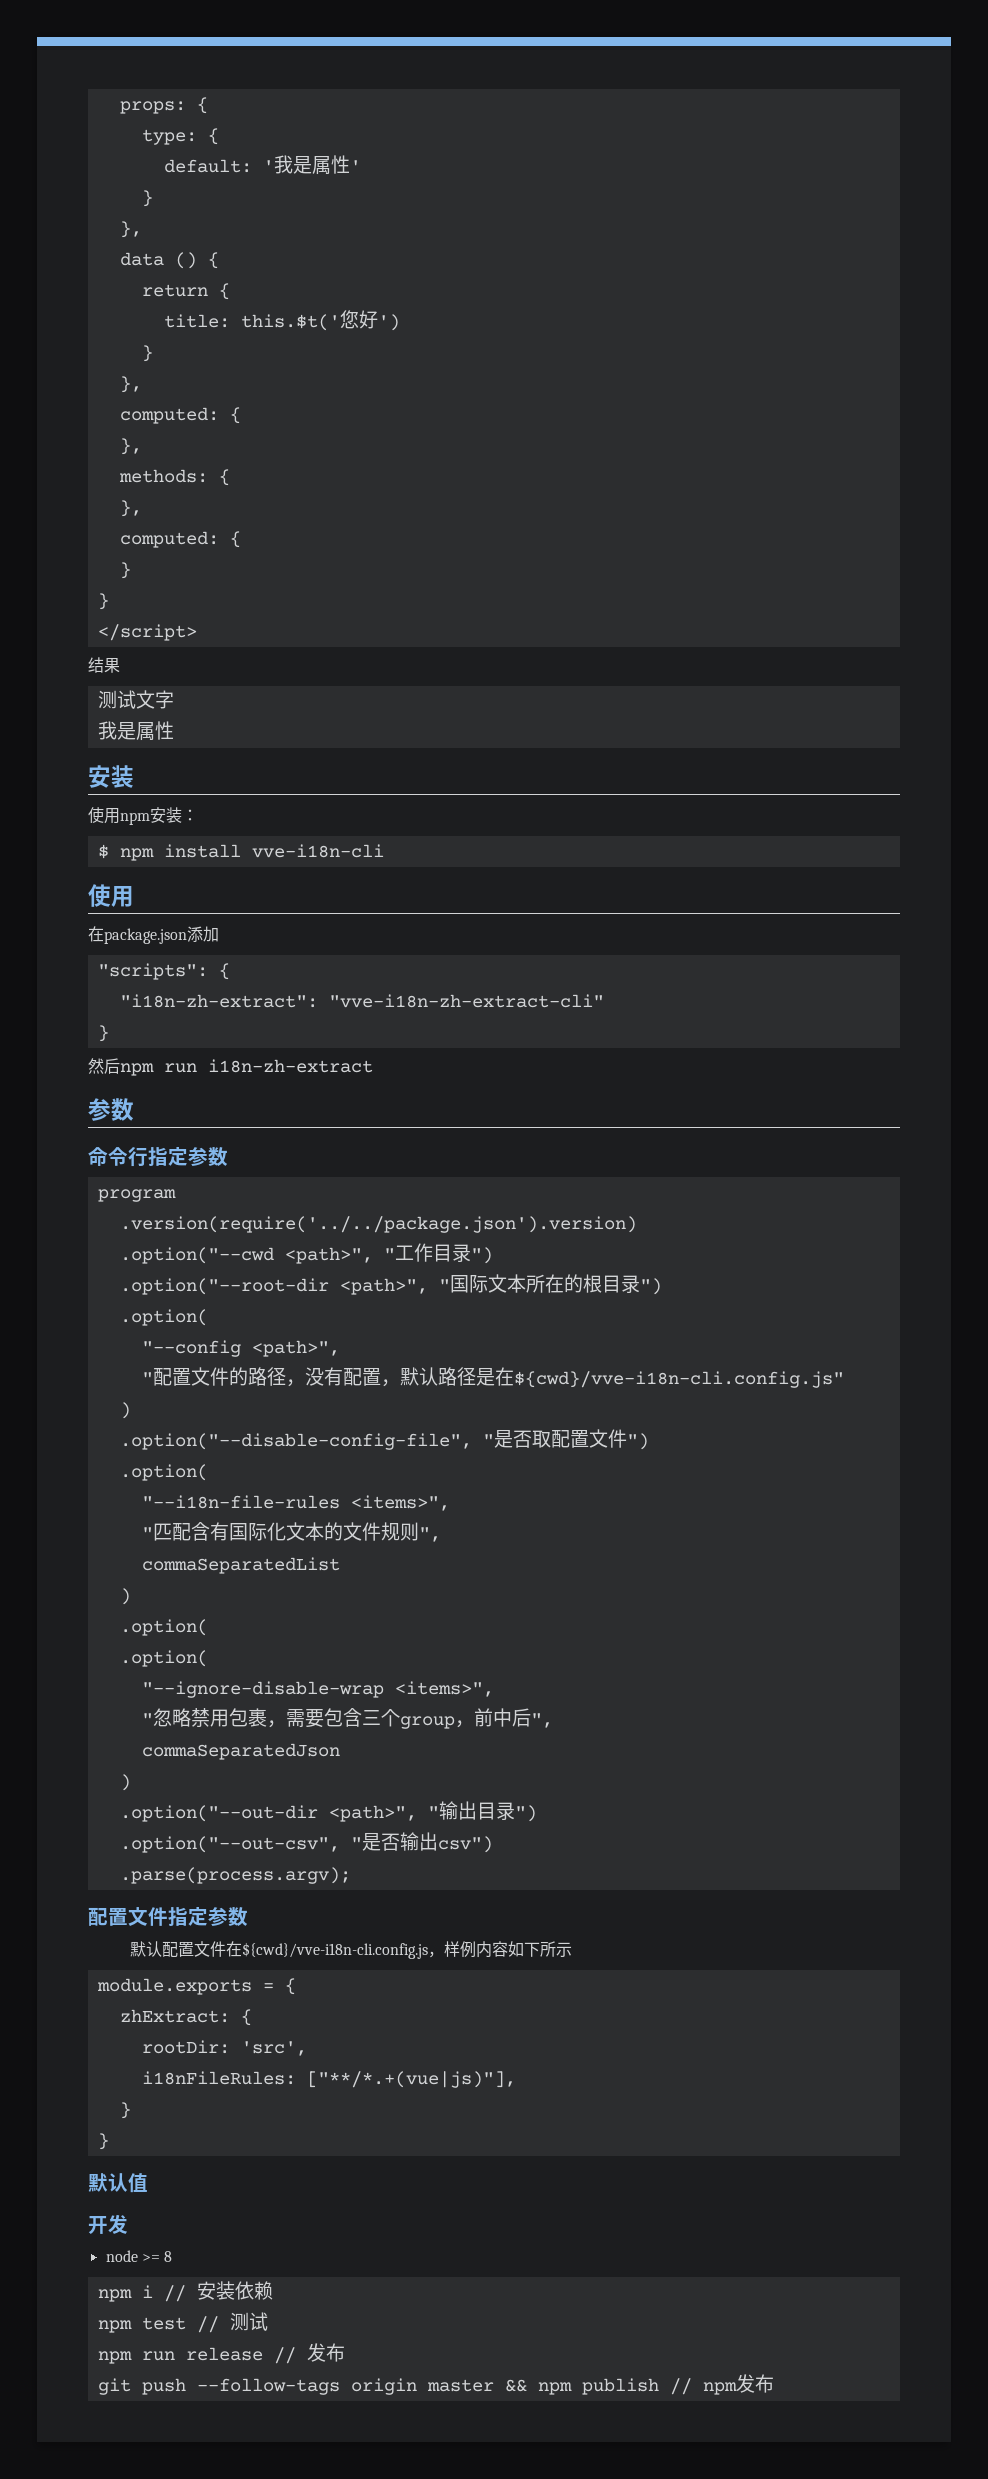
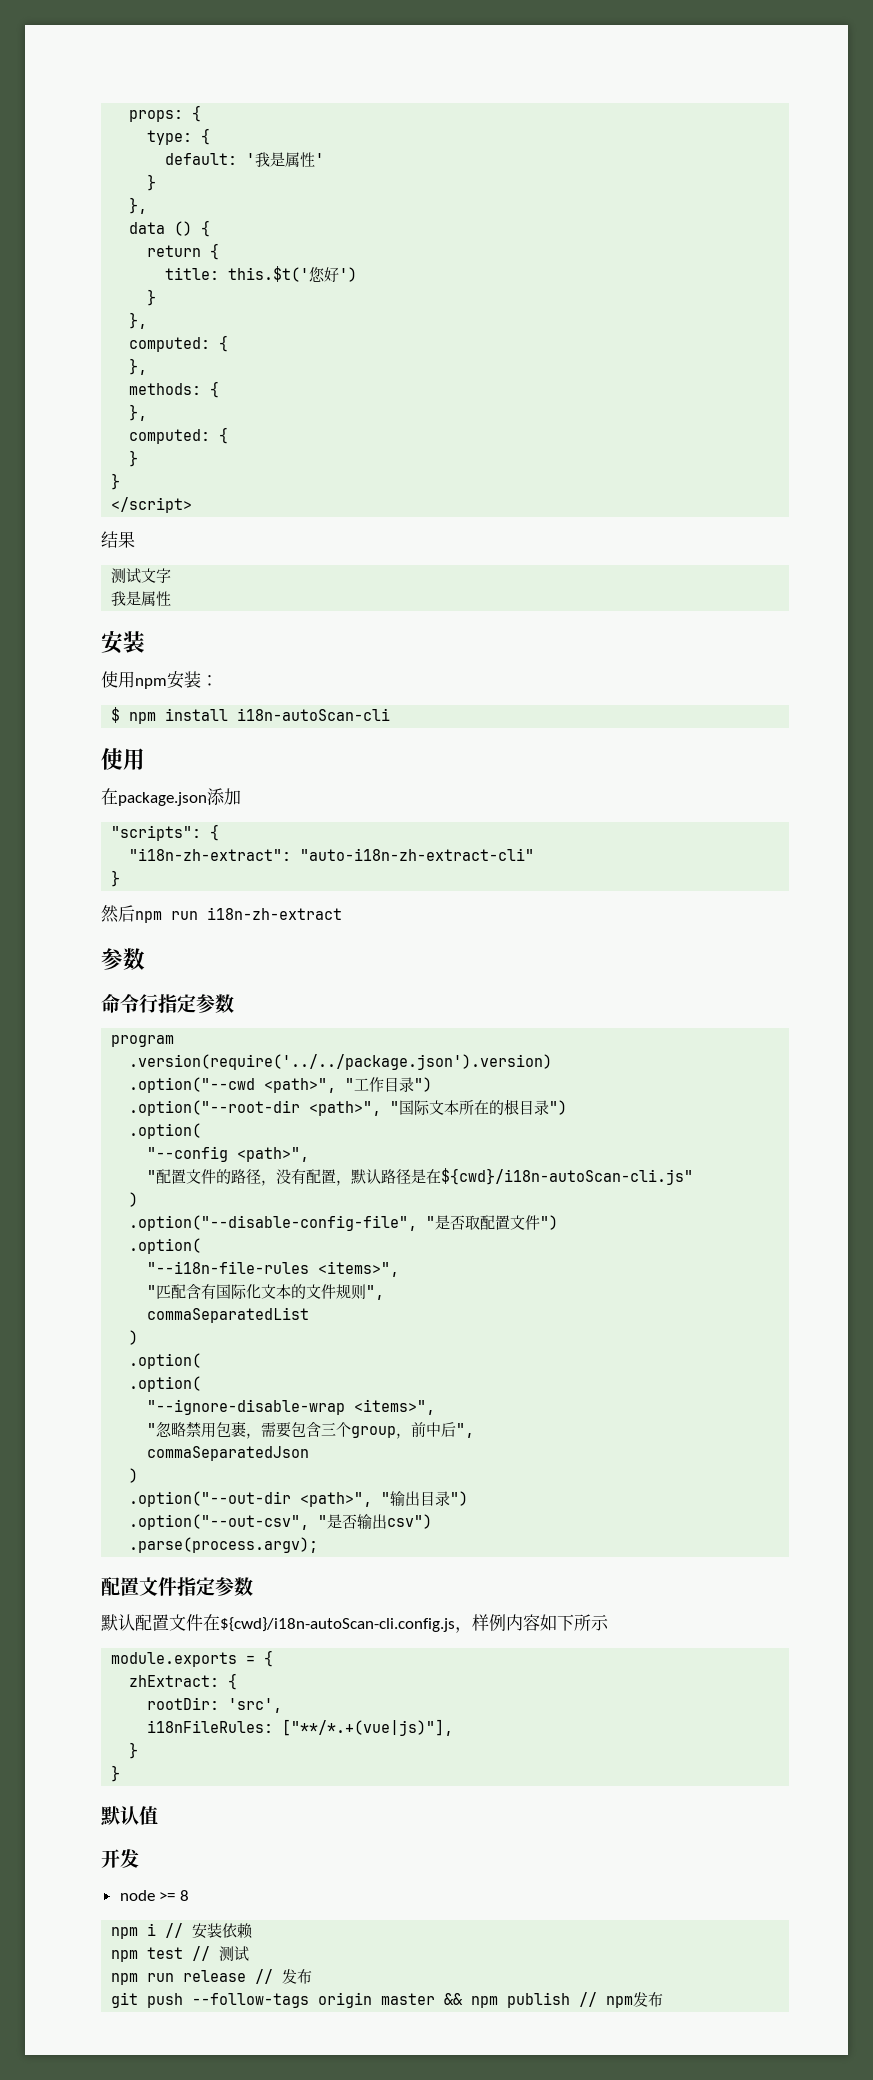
[251,844,384,858] vve-i18n-cli -> [237,708,391,721] i18n-autoScan-cli
[328,994,604,1008] "vve-i18n-zh-extract-cli" -> [300,848,535,861] "auto-i18n-zh-extract-cli"
[513,1371,844,1388] ${cwd}/vve-i18n-cli.config.js" -> [441,1168,694,1185] ${cwd}/i18n-autoScan-cli.js"
[241,1942,428,1959] ${cwd}/vve-i18n-cli.config.js -> [220,1617,455,1632] ${cwd}/i18n-autoScan-cli.config.js

